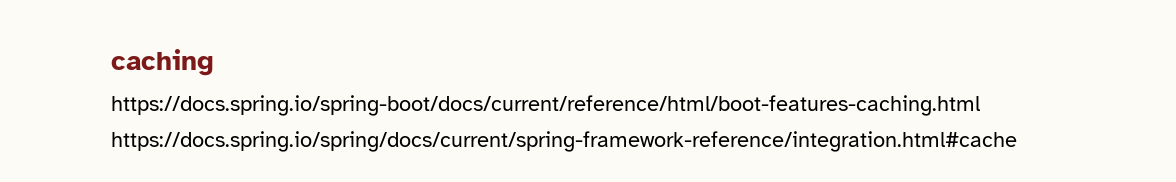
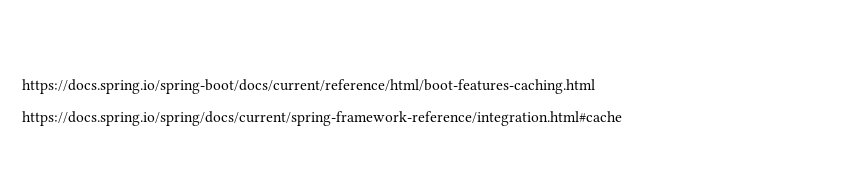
[111,49,214,76] caching // -> (22, 86) none

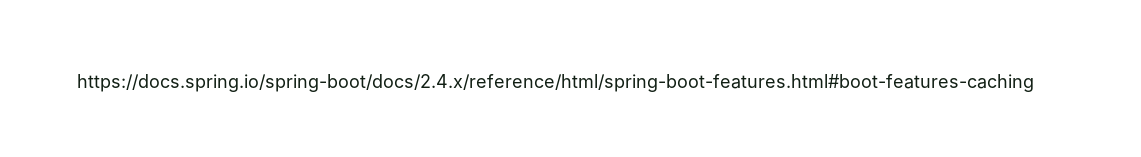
[22,79,595,94] [22,111,622,126] https://docs.spring.io/spring-boot/docs/current/reference/html/boot-features-caching.html // https://docs.spring.io/spring/docs/current/spring-framework-reference/integration.html#cache -> [77,74,1034,92] https://docs.spring.io/spring-boot/docs/2.4.x/reference/html/spring-boot-features.html#boot-features-caching

